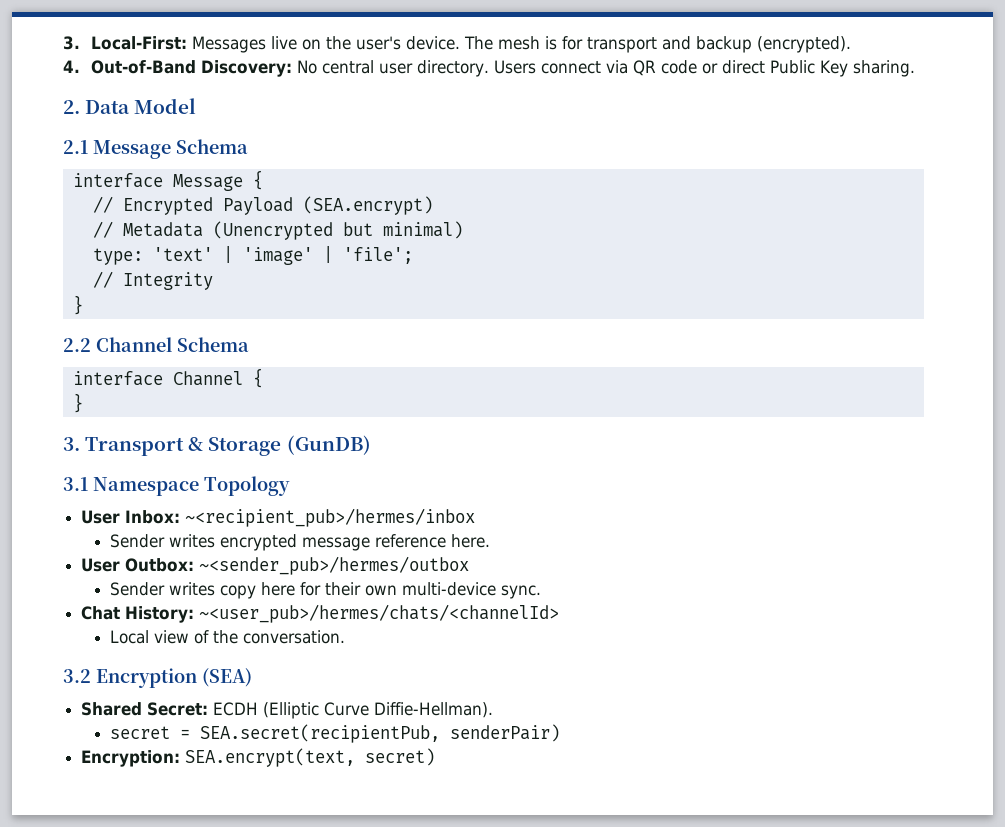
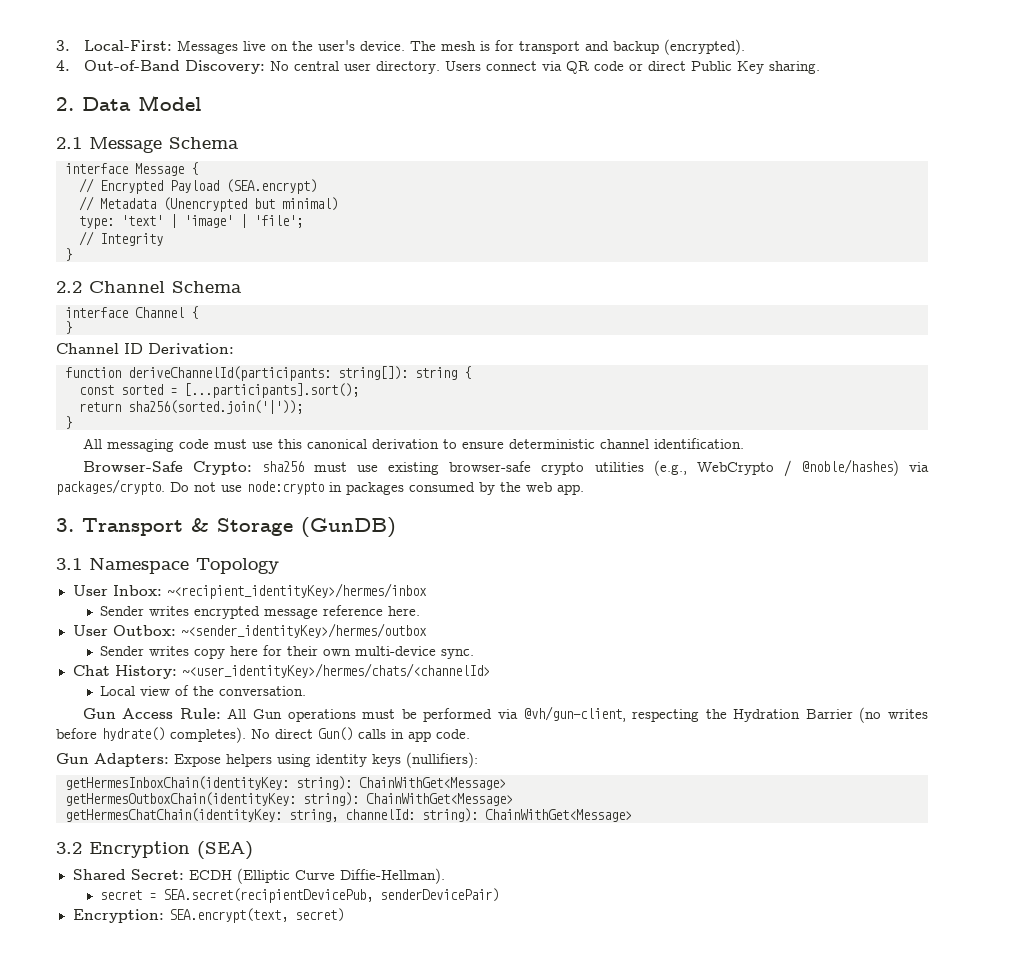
(83, 403) none -> [56,343,234,354] [65,366,471,381] [79,383,359,398] [79,400,303,414] [65,416,72,429] [82,438,744,452] [82,459,930,477] [56,479,584,495] // Channel ID Derivation: // function deriveChannelId(participants: string[]): string { // const sorted = [...participants].sort(); // return sha256(sorted.join('|')); // } // All messaging code must use this canonical derivation to ensure deterministic channel identification. // Browser-Safe Crypto: sha256 must use existing browser-safe crypto utilities (e.g., WebCrypto / @noble/hashes) via packages/crypto. Do not use node:crypto in packages consumed by the web app.
[185,508,476,527] ~<recipient_pub>/hermes/inbox -> [166,583,427,599] ~<recipient_identityKey>/hermes/inbox
[199,556,470,575] ~<sender_pub>/hermes/outbox -> [180,623,427,638] ~<sender_identityKey>/hermes/outbox
[199,604,560,623] ~<user_pub>/hermes/chats/<channelId> -> [181,663,490,678] ~<user_identityKey>/hermes/chats/<channelId>
(345, 637) none -> [82,706,928,723] [56,727,470,743] [56,752,478,768] [65,776,506,790] [65,792,513,806] [65,808,632,822] // Gun Access Rule: All Gun operations must be performed via @vh/gun-client, respecting the Hydration Barrier (no writes before hydrate() completes). No direct Gun() calls in app code. // Gun Adapters: Expose helpers using identity keys (nullifiers): // getHermesInboxChain(identityKey: string): ChainWithGet<Message> // getHermesOutboxChain(identityKey: string): ChainWithGet<Message> // getHermesChatChain(identityKey: string, channelId: string): ChainWithGet<Message>
[199,724,560,743] SEA.secret(recipientPub, senderPair) -> [163,888,500,903] SEA.secret(recipientDevicePub, senderDevicePair)

